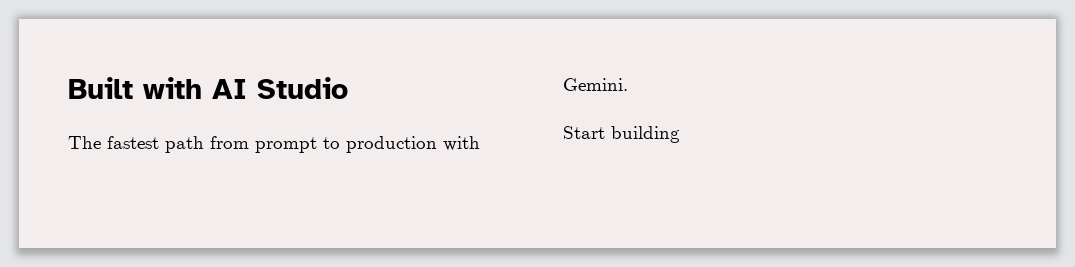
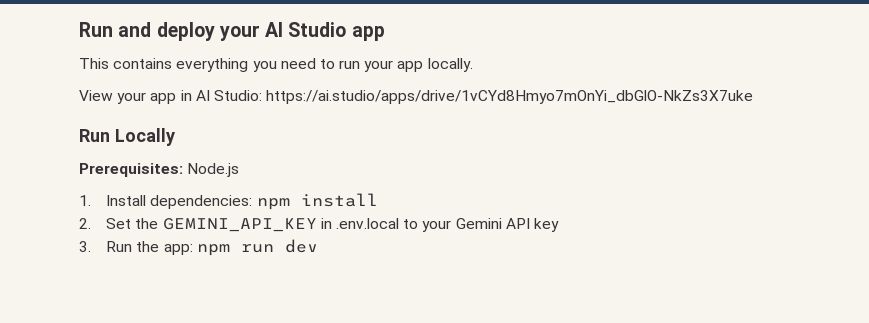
[68,77,348,99] [68,136,480,153] [563,78,628,91] [563,126,680,143] Built with AI Studio // The fastest path from prompt to production with Gemini. // Start building -> [79,22,385,41] [79,58,473,72] [79,90,754,104] [79,128,175,146] [79,163,240,177] [79,193,378,210] [79,218,559,232] [79,239,318,256] Run and deploy your AI Studio app // This contains everything you need to run your app locally. // View your app in AI Studio: https://ai.studio/apps/drive/1vCYd8Hmyo7mOnYi_dbGlO-NkZs3X7uke // Run Locally // Prerequisites: Node.js // 1. Install dependencies: npm install // 2. Set the GEMINI_API_KEY in .env.local to your Gemini API key // 3. Run the app: npm run dev

